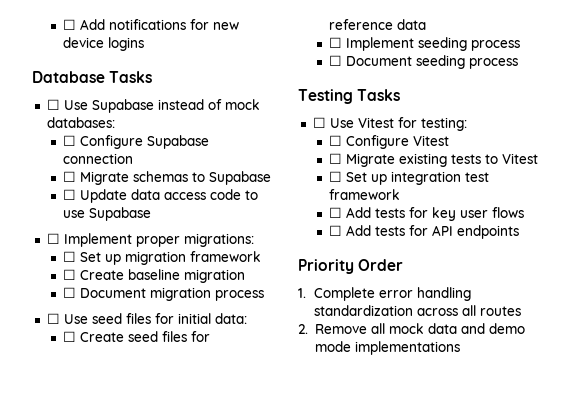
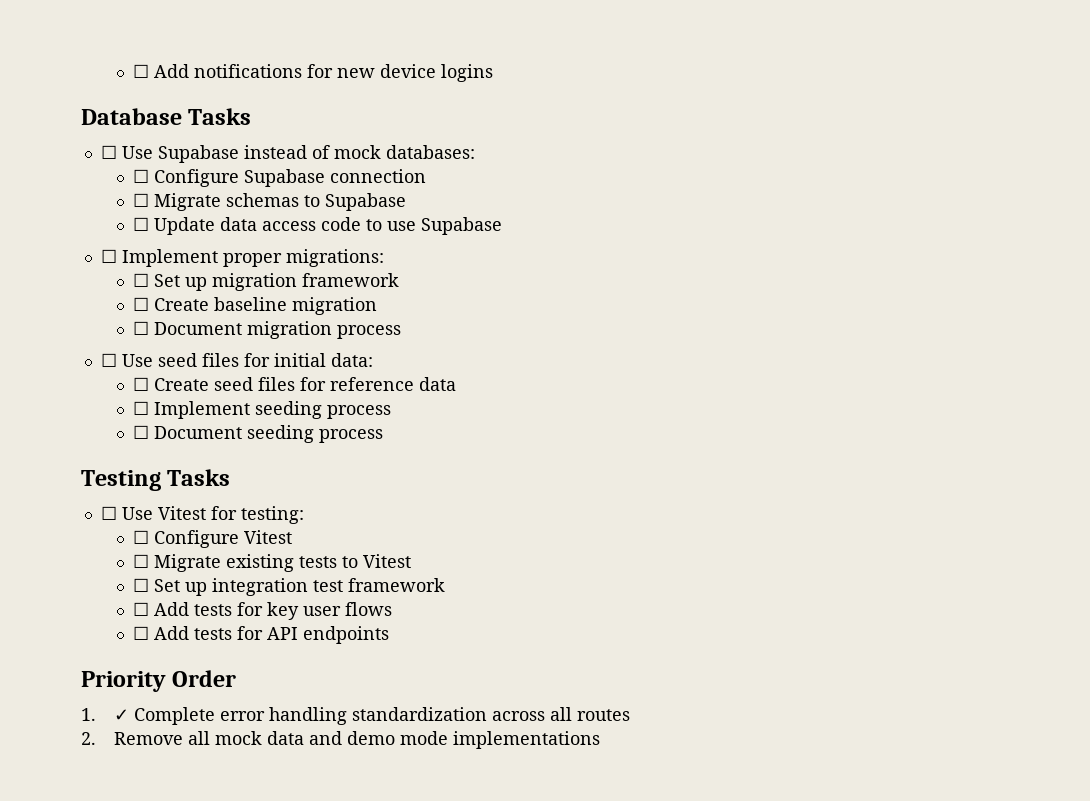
(306, 293) none -> [113,709,129,721] ✓

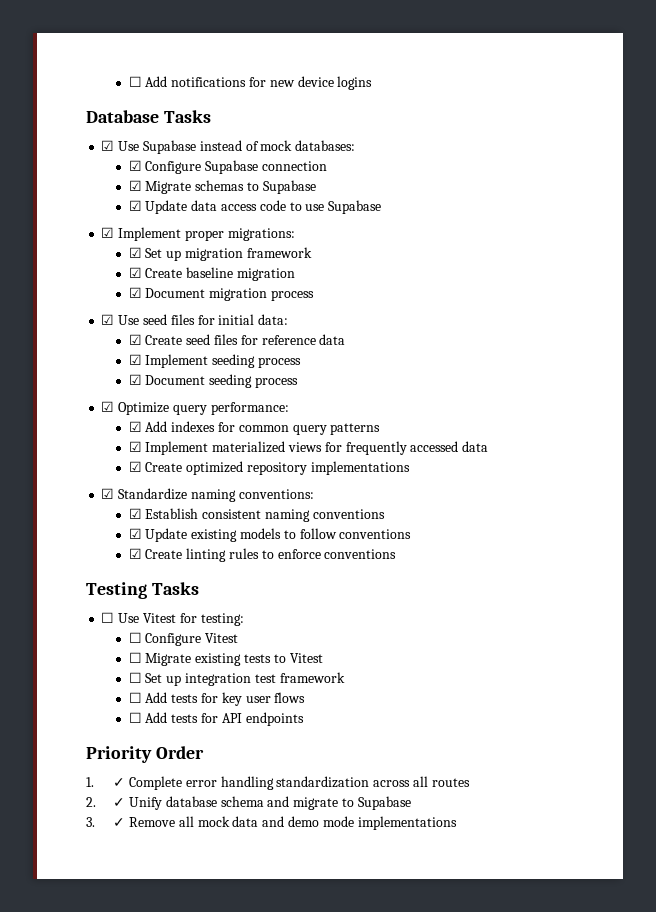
[100,145,117,159] ☐ -> [101,140,115,151] ☑
[133,169,150,183] ☐ -> [128,160,142,171] ☑
[133,193,150,207] ☐ -> [128,180,142,191] ☑
[133,217,150,231] ☐ -> [128,200,142,211] ☑
[100,249,117,263] ☐ -> [101,227,115,238] ☑
[133,273,150,287] ☐ -> [128,247,142,258] ☑
[133,297,150,311] ☐ -> [128,267,142,278] ☑
[133,321,150,335] ☐ -> [128,287,142,298] ☑
[100,353,117,367] ☐ -> [101,314,115,325] ☑
[133,377,150,391] ☐ -> [128,334,142,345] ☑
[133,401,150,415] ☐ -> [128,354,142,365] ☑
[133,425,150,439] ☐ -> [128,374,142,385] ☑
(384, 436) none -> [101,401,289,415] [128,421,381,435] [128,441,489,455] [128,461,410,475] [101,488,314,502] [128,508,385,522] [128,528,412,542] [128,548,397,562] // ☑ Optimize query performance: // ☑ Add indexes for common query patterns // ☑ Implement materialized views for frequently accessed data // ☑ Create optimized repository implementations // ☑ Standardize naming conventions: // ☑ Establish consistent naming conventions // ☑ Update existing models to follow conventions // ☑ Create linting rules to enforce conventions
(96, 738) none -> [113,796,411,810] [86,817,126,827] ✓ Unify database schema and migrate to Supabase // 3. ✓

